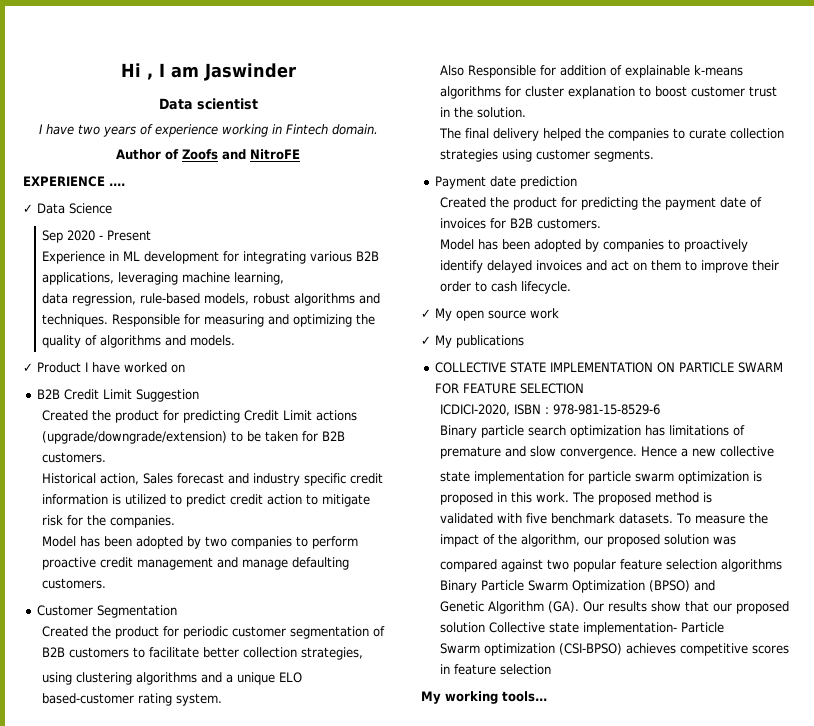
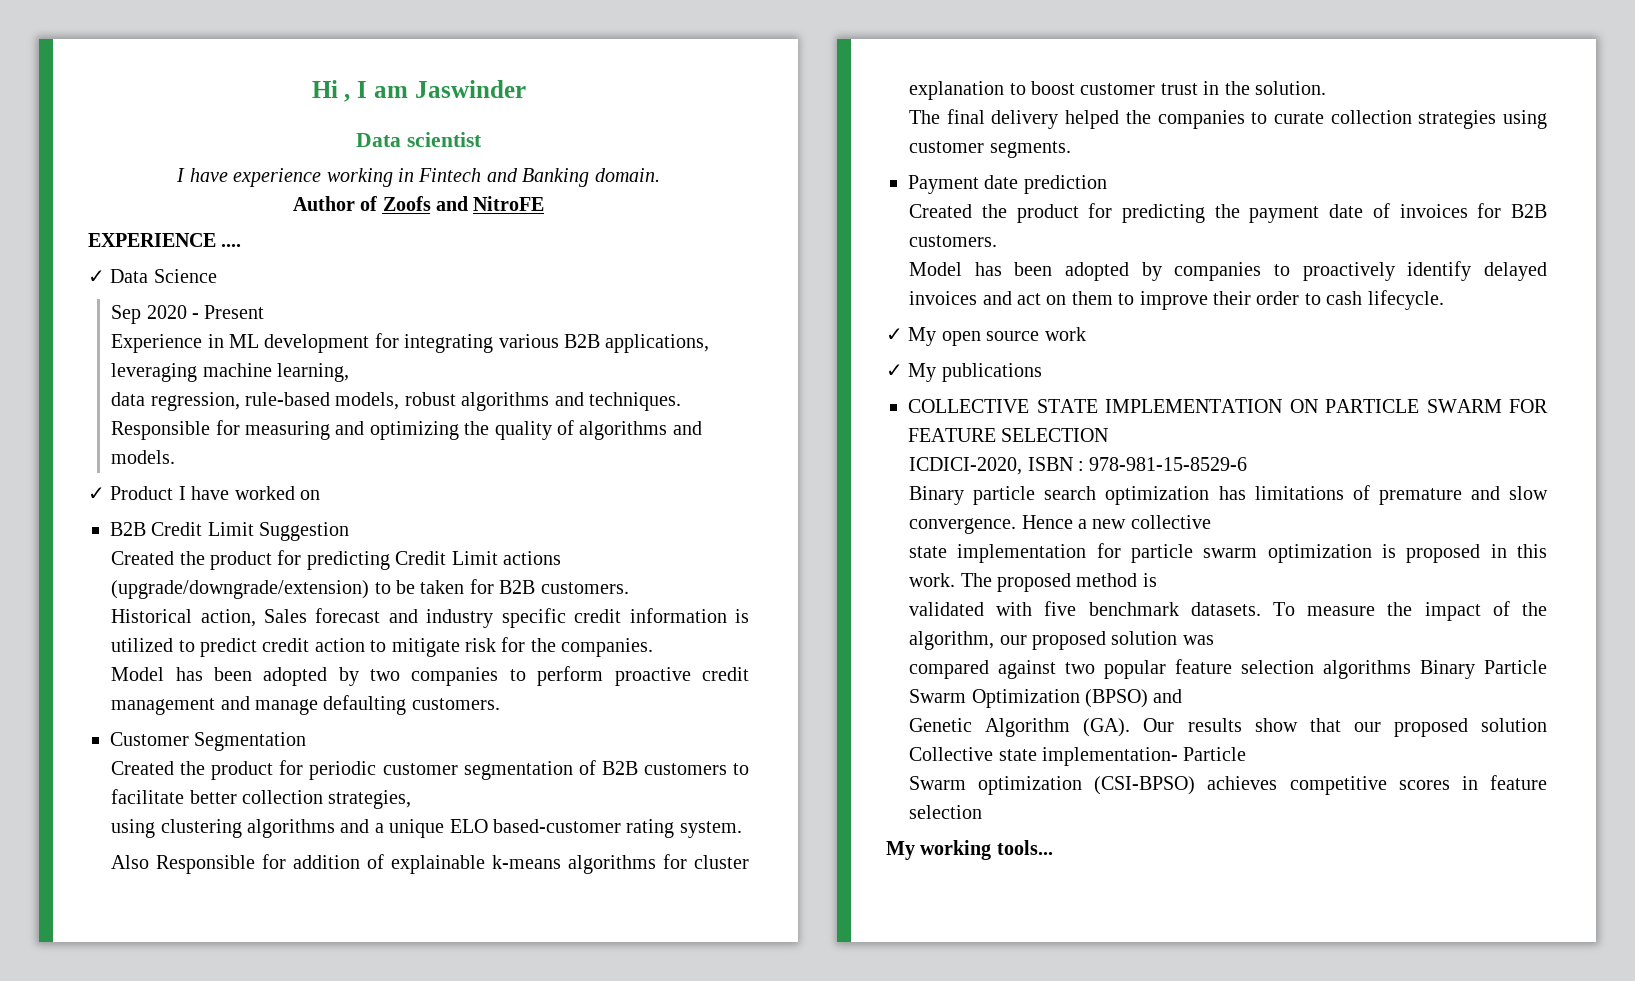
[77,124,153,137] two years of -> (228, 175) none
(328, 129) none -> [486,168,590,187] and Banking

